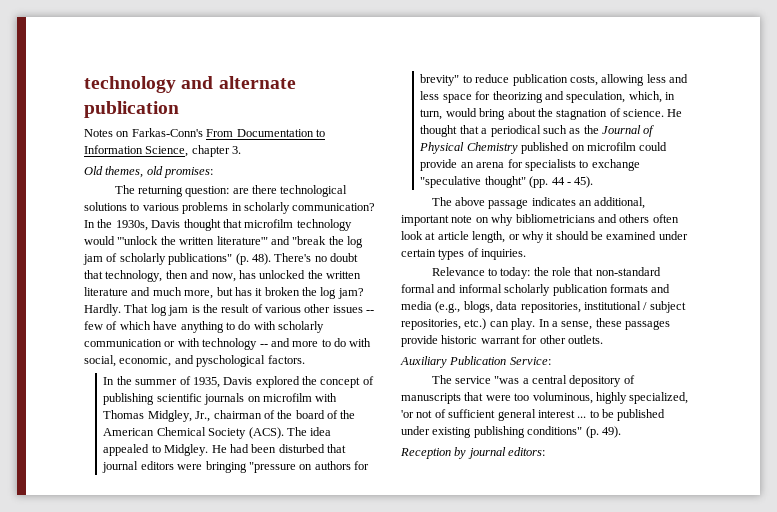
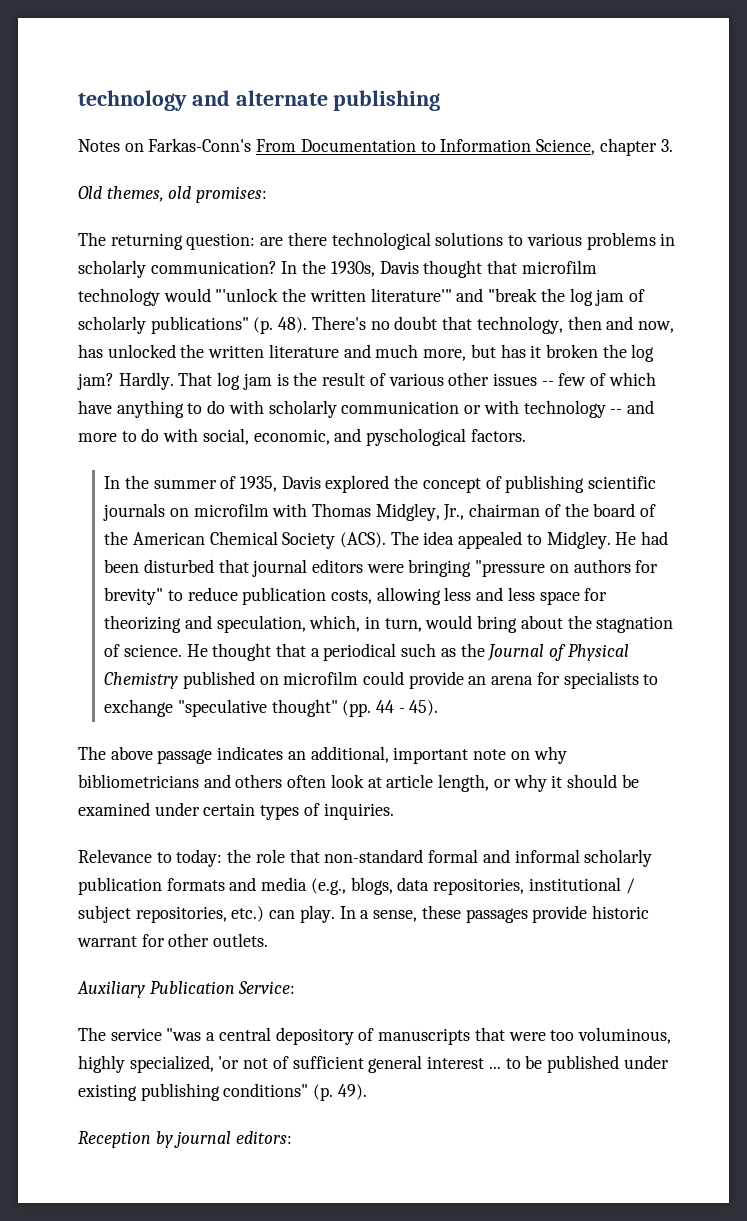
[84,101,179,118] publication -> [333,90,441,111] publishing

